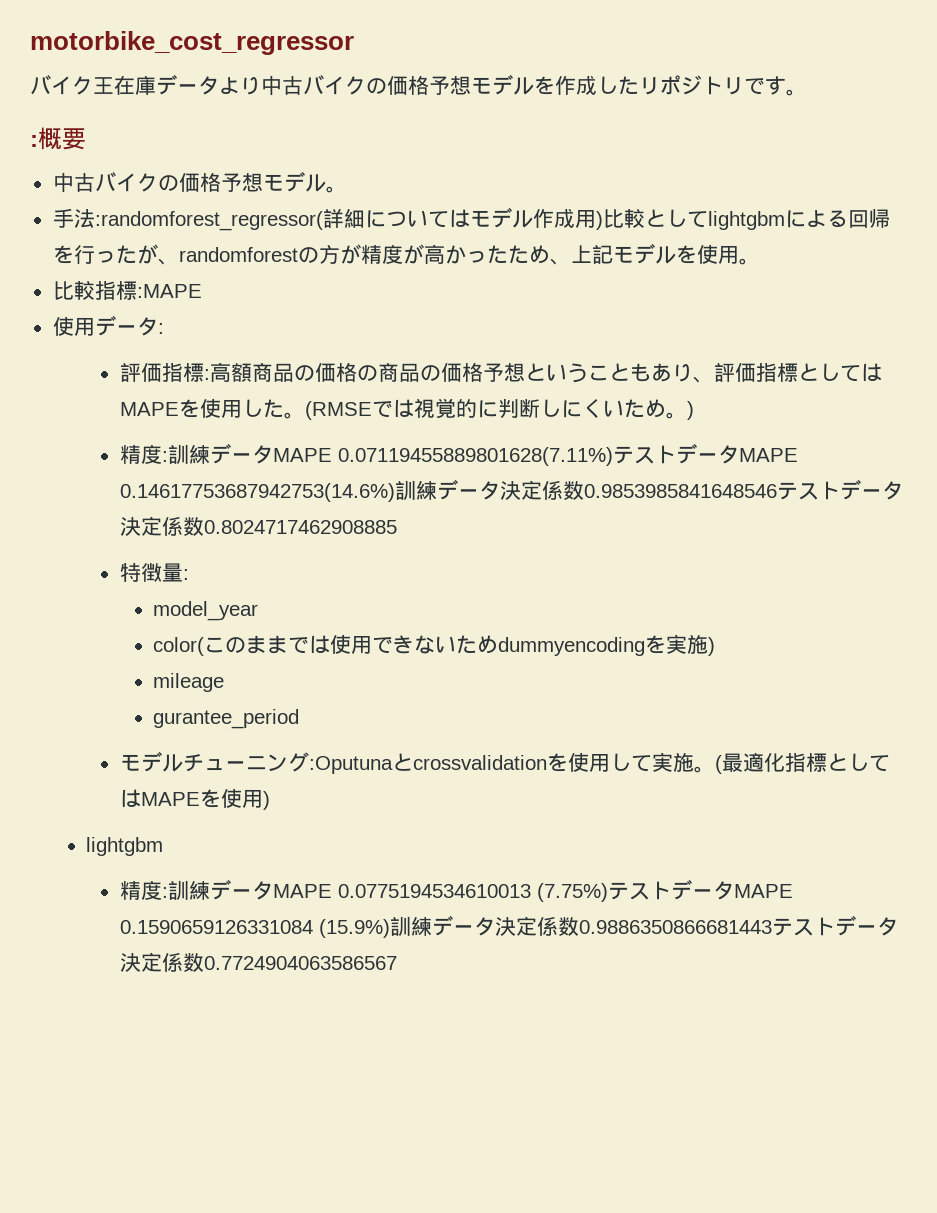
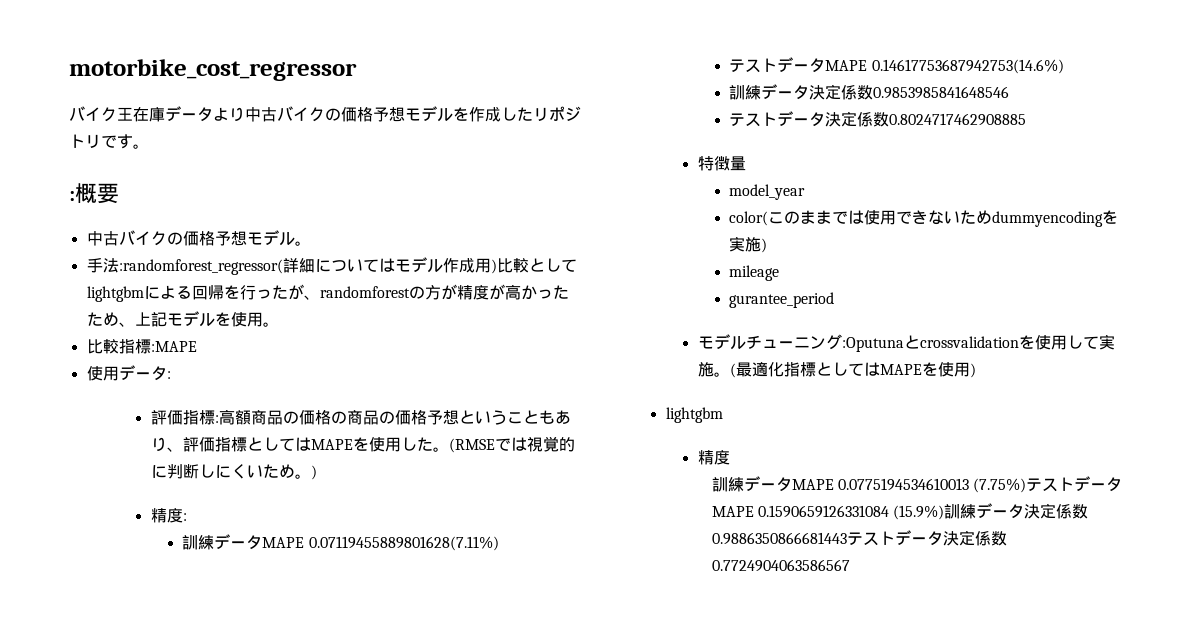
(168, 456) none -> (187, 517) //
(613, 456) none -> (499, 543) //
(395, 492) none -> (1064, 66) //
(777, 491) none -> (1010, 92) //
[182,569,189,580] : -> (746, 163) none
[161,887,168,898] : -> (730, 457) //

